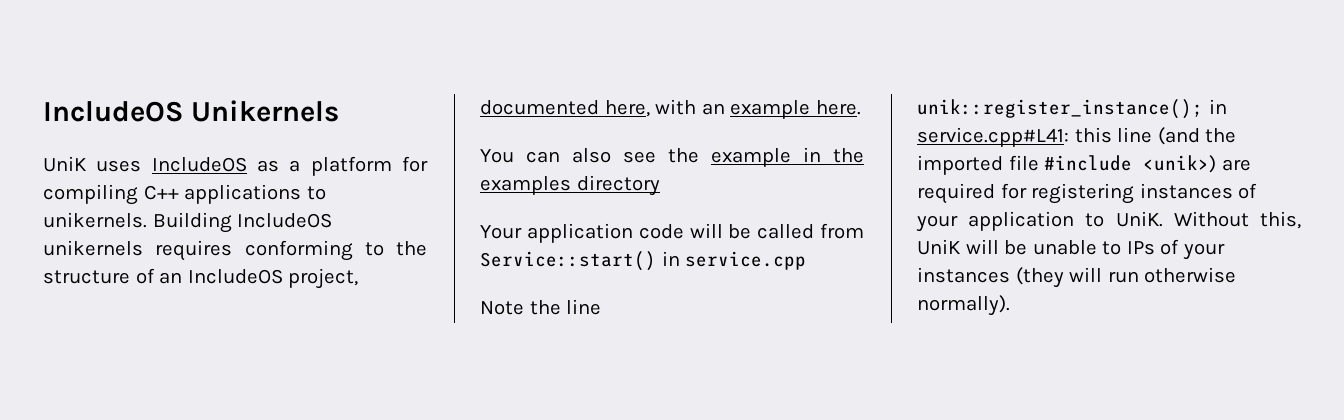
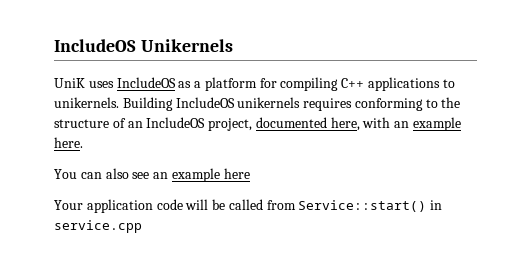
[668,147,864,167] [480,175,660,196] the example in the examples directory -> [153,168,250,182] an example here
[480,299,602,315] [917,99,1227,119] [917,127,1237,147] [917,155,1251,175] [917,183,1258,204] [916,211,1301,232] [917,239,1225,260] [917,267,1237,288] [917,295,1010,316] // Note the line unik::register_instance(); in service.cpp#L41: this line (and the imported file #include <unik>) are required for registering instances of your application to UniK. Without this, UniK will be unable to IPs of your instances (they will run otherwise normally). -> (142, 226) none

